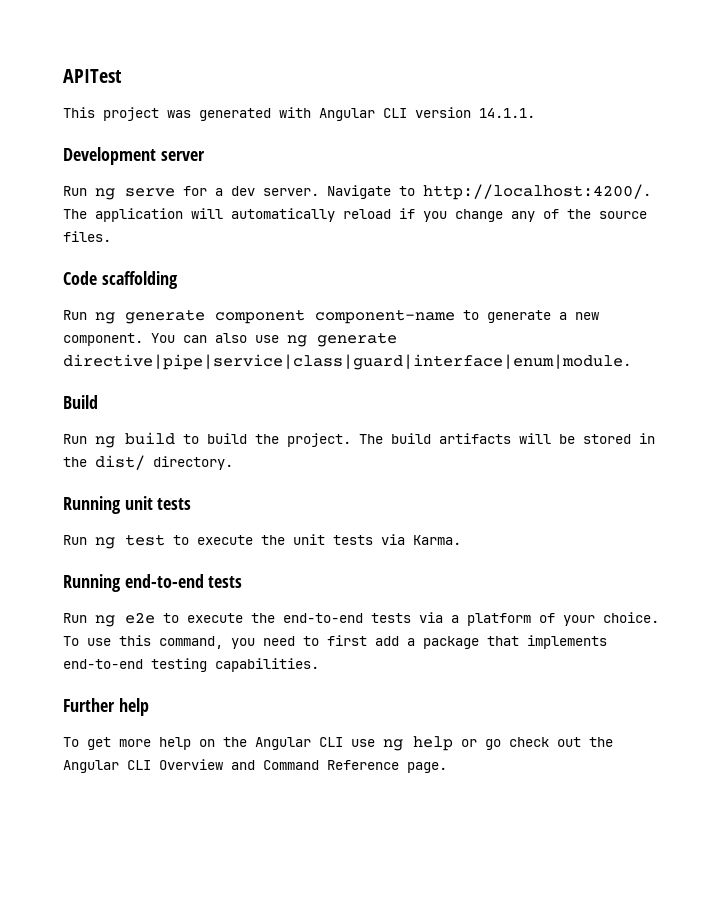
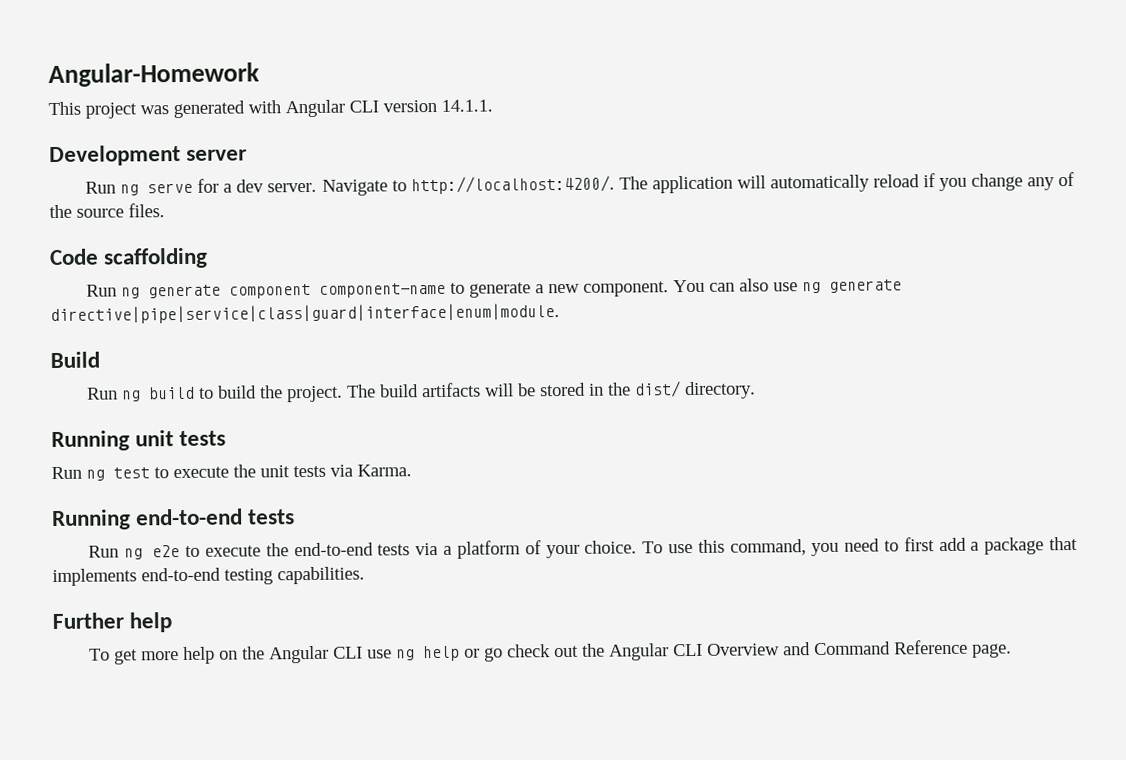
[63,69,122,83] APITest -> [48,62,260,88] Angular-Homework

